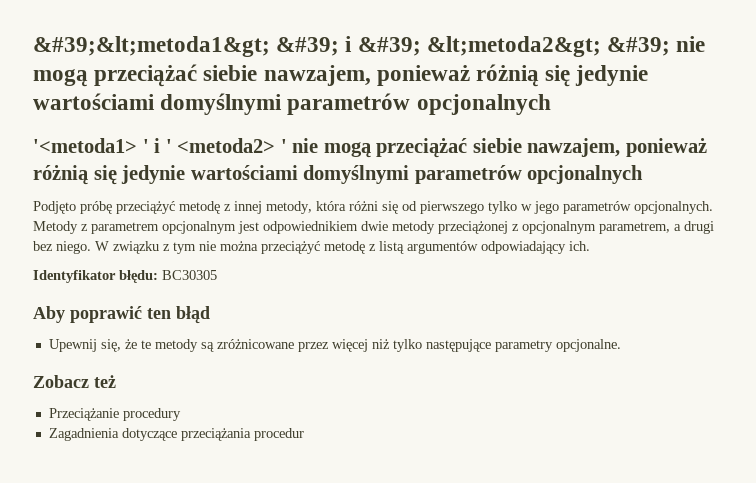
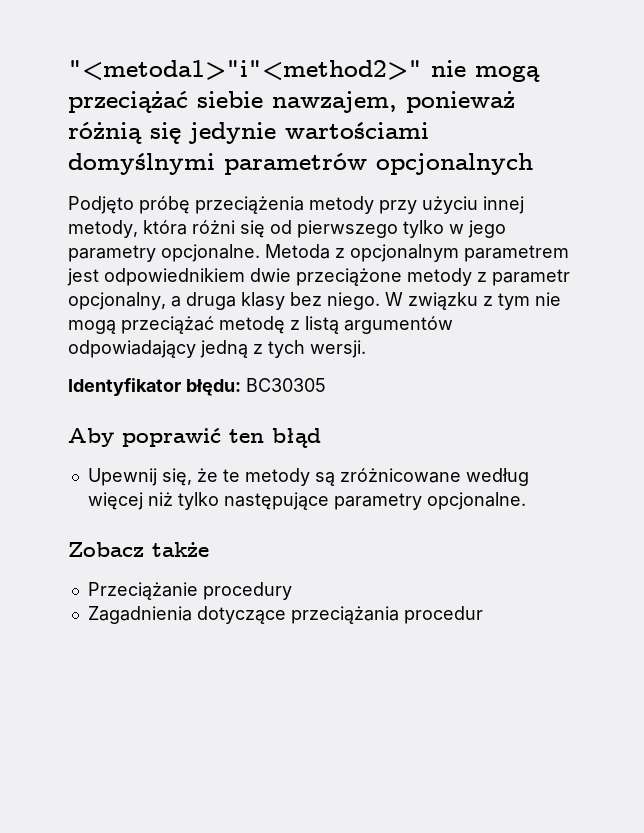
[33,36,706,57] [33,64,649,87] [33,93,551,115] [33,138,287,153] &#39;&lt;metoda1&gt; &#39; i &#39; &lt;metoda2&gt; &#39; nie mogą przeciążać siebie nawzajem, ponieważ różnią się jedynie wartościami domyślnymi parametrów opcjonalnych // '<metoda1> ' i ' <metoda2> ' -> [68,60,422,80] "<metoda1>"i"<method2>"
[116,201,231,214] przeciążyć metodę z -> [195,196,478,214] przeciążenia metody przy użyciu
[563,201,713,214] [33,221,714,234] parametrów opcjonalnych. Metody z parametrem opcjonalnym jest odpowiednikiem dwie metody przeciążonej z opcjonalnym parametrem, a drugi -> [68,244,569,262] [67,268,570,286] [68,292,285,310] parametry opcjonalne. Metoda z opcjonalnym parametrem jest odpowiednikiem dwie przeciążone metody z parametr opcjonalny, a druga klasy
[220,241,320,254] można przeciążyć -> [68,316,214,334] mogą przeciążać
[569,241,590,251] ich. -> [200,340,366,358] jedną z tych wersji.
[297,342,329,352] przez -> [465,468,529,486] według
[94,375,116,388] też -> [152,542,209,557] także

